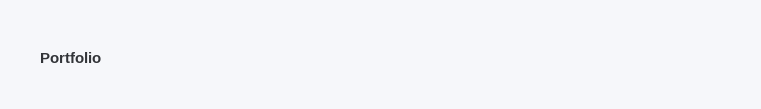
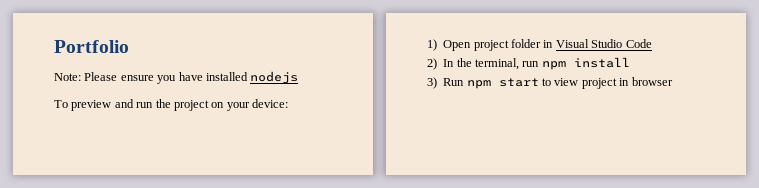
(101, 57) none -> [54,71,299,84] [54,99,288,111] [427,39,652,51] [427,57,630,70] [427,77,673,89] // Note: Please ensure you have installed nodejs // To preview and run the project on your device: // 1) Open project folder in Visual Studio Code // 2) In the terminal, run npm install // 3) Run npm start to view project in browser

